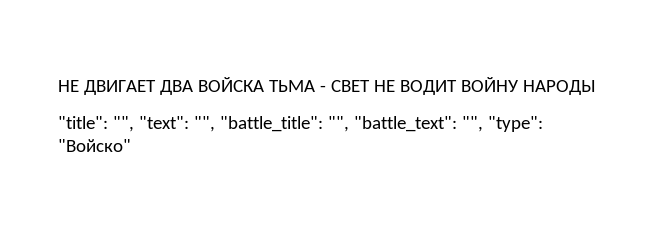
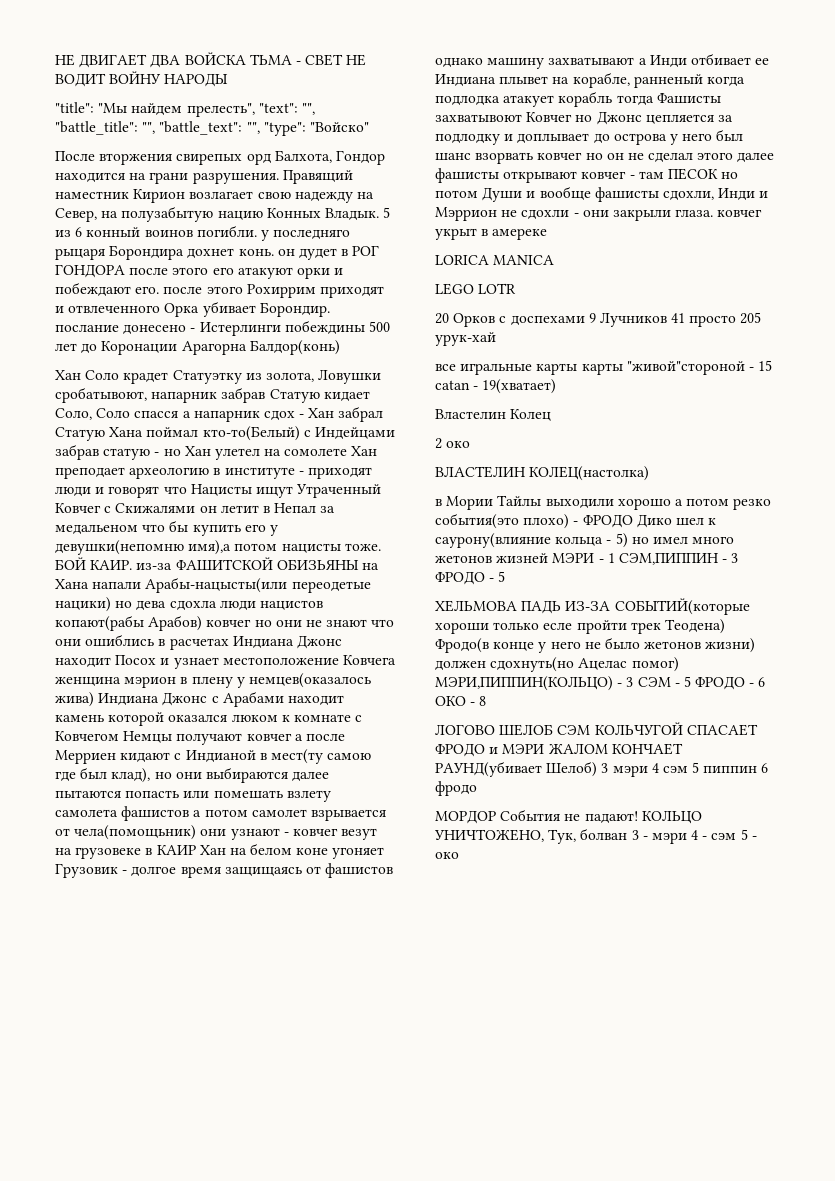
[112,116,134,132] "", -> [98,103,255,117] "Мы найдем прелесть",
(131, 145) none -> [55,150,385,165] [55,170,353,184] [55,189,374,203] [55,206,391,222] [55,225,351,241] [55,245,380,260] [55,264,344,279] [55,282,384,298] [55,301,330,317] [55,320,390,336] [55,340,340,355] [55,369,382,384] [55,387,370,403] [55,406,384,422] [55,426,395,441] [55,444,378,460] [55,467,372,479] [55,484,382,498] [55,503,336,513] [55,520,278,536] [55,540,381,555] [55,557,379,571] [55,577,371,593] [55,597,323,612] [55,615,395,631] [55,634,342,650] [55,655,396,669] [55,673,371,688] [55,691,344,707] [55,712,363,726] [55,731,345,745] [55,749,372,764] [55,767,330,783] [55,790,331,802] [55,806,386,821] [55,825,378,840] [55,843,385,859] [55,863,394,878] [435,53,770,69] [435,72,745,88] [435,91,721,107] [435,111,733,125] [435,129,744,145] [435,152,775,164] [435,168,739,183] [435,186,769,202] [435,207,763,221] [435,228,548,240] [435,255,555,265] [435,283,517,295] [435,312,762,327] [435,332,496,346] [435,360,773,375] [435,379,557,394] [435,409,552,422] [435,438,471,449] [435,466,650,481] [435,495,772,510] [435,513,717,529] [435,533,735,548] [435,553,739,565] [435,571,506,585] [435,598,750,615] [435,619,725,634] [435,637,756,653] [435,657,679,672] [435,676,766,691] [435,696,487,706] [435,722,758,736] [435,743,683,757] [435,761,769,777] [435,781,477,796] [435,809,702,824] [434,828,757,844] [435,852,459,859] // После вторжения свирепых орд Балхота, Гондор находится на грани разрушения. Правящий наместник Кирион возлагает свою надежду на Север, на полузабытую нацию Конных Владык. 5 из 6 конный воинов погибли. у последняго рыцаря Борондира дохнет конь. он дудет в РОГ ГОНДОРА после этого его атакуют орки и побеждают его. после этого Рохиррим приходят и отвлеченного Орка убивает Борондир. послание донесено - Истерлинги побеждины 500 лет до Коронации Арагорна Балдор(конь) // Хан Соло крадет Статуэтку из золота, Ловушки сробатывоют, напарник забрав Статую кидает Соло, Соло спасся а напарник сдох - Хан забрал Статую Хана поймал кто-то(Белый) с Индейцами забрав статую - но Хан улетел на сомолете Хан преподает археологию в институте - приходят люди и говорят что Нацисты ищут Утраченный Ковчег с Скижалями он летит в Непал за медальеном что бы купить его у девушки(непомню имя),а потом нацисты тоже. БОЙ КАИР. из-за ФАШИТСКОЙ ОБИЗЬЯНЫ на Хана напали Арабы-нацысты(или переодетые нацики) но дева сдохла люди нацистов копают(рабы Арабов) ковчег но они не знают что они ошиблись в расчетах Индиана Джонс находит Посох и узнает местоположение Ковчега женщина мэрион в плену у немцев(оказалось жива) Индиана Джонс с Арабами находит камень которой оказался люком к комнате с Ковчегом Немцы получают ковчег а после Мерриен кидают с Индианой в мест(ту самою где был клад), но они выбираются далее пытаются попасть или помешать взлету самолета фашистов а потом самолет взрывается от чела(помощьник) они узнают - ковчег везут на грузовеке в КАИР Хан на белом коне угоняет Грузовик - долгое время защищаясь от фашистов однако машину захватывают а Инди отбивает ее Индиана плывет на корабле, ранненый когда подлодка атакует корабль тогда Фашисты захватывоют Ковчег но Джонс цепляется за подлодку и доплывает до острова у него был шанс взорвать ковчег но он не сделал этого далее фашисты открывают ковчег - там ПЕСОК но потом Души и вообще фашисты сдохли, Инди и Мэррион не сдохли - они закрыли глаза. ковчег укрыт в амереке // LORICA MANICA // LEGO LOTR // 20 Орков с доспехами 9 Лучников 41 просто 205 урук-хай // все игральные карты карты "живой"стороной - 15 catan - 19(хватает) // Властелин Колец // 2 око // ВЛАСТЕЛИН КОЛЕЦ(настолка) // в Мории Тайлы выходили хорошо а потом резко события(это плохо) - ФРОДО Дико шел к саурону(влияние кольца - 5) но имел много жетонов жизней МЭРИ - 1 СЭМ,ПИППИН - 3 ФРОДО - 5 // ХЕЛЬМОВА ПАДЬ ИЗ-ЗА СОБЫТИЙ(которые хороши только есле пройти трек Теодена) Фродо(в конце у него не было жетонов жизни) должен сдохнуть(но Ацелас помог) МЭРИ,ПИППИН(КОЛЬЦО) - 3 СЭМ - 5 ФРОДО - 6 ОКО - 8 // ЛОГОВО ШЕЛОБ СЭМ КОЛЬЧУГОЙ СПАСАЕТ ФРОДО и МЭРИ ЖАЛОМ КОНЧАЕТ РАУНД(убивает Шелоб) 3 мэри 4 сэм 5 пиппин 6 фродо // МОРДОР События не падают! КОЛЬЦО УНИЧТОЖЕНО, Тук, болван 3 - мэри 4 - сэм 5 - око

